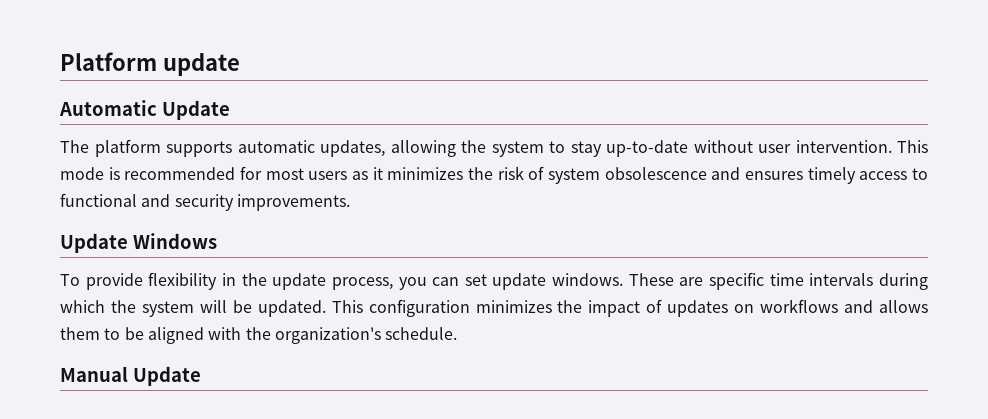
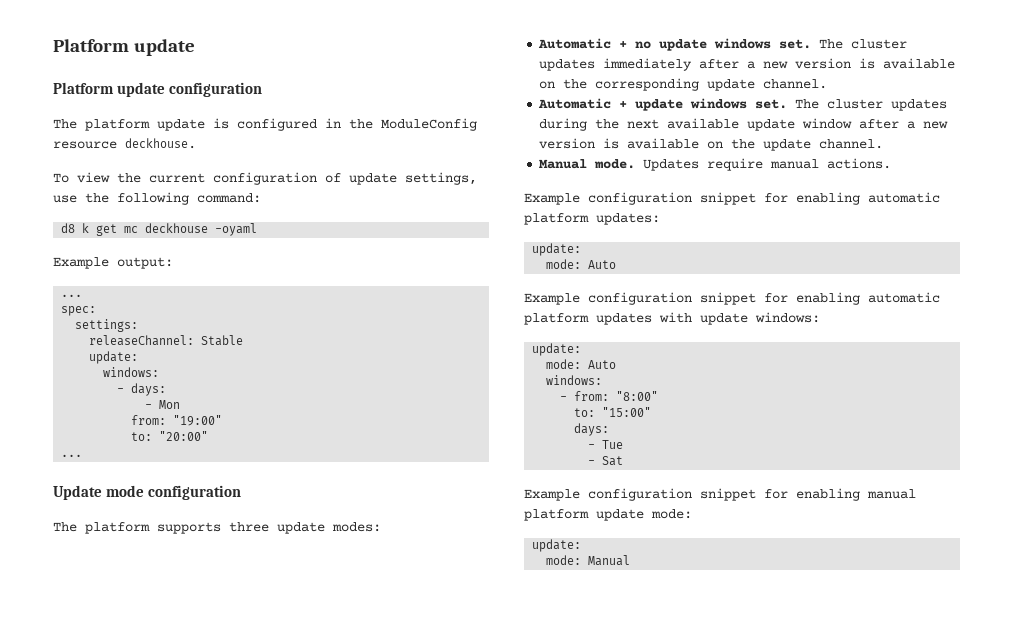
[59,100,230,120] Automatic Update -> [53,82,263,97] [53,118,477,131] [53,138,196,149] [53,172,477,185] [53,192,261,205] [61,223,258,236] [53,257,173,269] [61,294,83,297] [61,306,97,316] [75,319,139,332] [89,335,244,346] [89,351,139,364] [103,367,160,377] [117,383,167,396] [145,400,181,409] [131,415,223,426] [131,431,209,441] [61,454,83,457] [53,485,242,500] Platform update configuration // The platform update is configured in the ModuleConfig resource deckhouse. // To view the current configuration of update settings, use the following command: // d8 k get mc deckhouse -oyaml // Example output: // ... // spec: // settings: // releaseChannel: Stable // update: // windows: // - days: // - Mon // from: "19:00" // to: "20:00" // ... // Update mode configuration
[237,140,928,157] [60,166,928,184] [60,193,350,211] [60,233,217,253] [60,272,928,290] [60,299,928,317] [60,327,458,344] [60,366,201,386] automatic updates, allowing the system to stay up-to-date without user intervention. This mode is recommended for most users as it minimizes the risk of system obsolescence and ensures timely access to functional and security improvements. // Update Windows // To provide flexibility in the update process, you can set update windows. These are specific time intervals during which the system will be updated. This configuration minimizes the impact of updates on workflows and allows them to be aligned with the organization's schedule. // Manual Update -> [229,522,381,534] [538,38,908,51] [539,58,956,71] [539,78,828,91] [538,98,948,111] [539,118,949,131] [539,138,884,151] [539,158,892,171] [524,192,940,205] [524,213,660,225] [532,243,582,256] [546,259,617,269] [524,292,940,305] [524,312,820,325] [532,343,582,356] [546,359,617,369] [546,375,603,385] [560,391,659,401] [574,407,652,417] [574,423,610,436] [588,440,624,449] [588,456,624,466] [524,488,916,501] [524,509,692,521] [532,539,582,552] [546,555,631,566] three update modes: // Automatic + no update windows set. The cluster updates immediately after a new version is available on the corresponding update channel. // Automatic + update windows set. The cluster updates during the next available update window after a new version is available on the update channel. // Manual mode. Updates require manual actions. // Example configuration snippet for enabling automatic platform updates: // update: // mode: Auto // Example configuration snippet for enabling automatic platform updates with update windows: // update: // mode: Auto // windows: // - from: "8:00" // to: "15:00" // days: // - Tue // - Sat // Example configuration snippet for enabling manual platform update mode: // update: // mode: Manual

